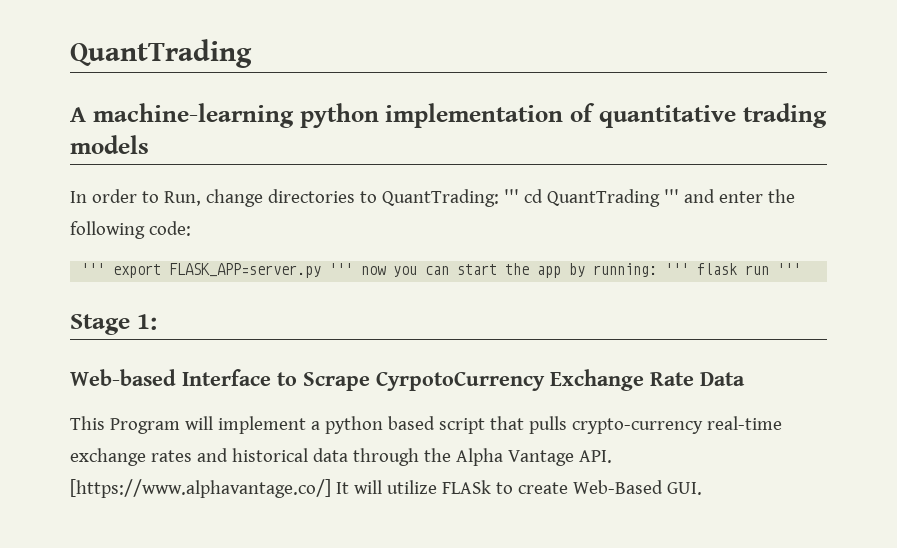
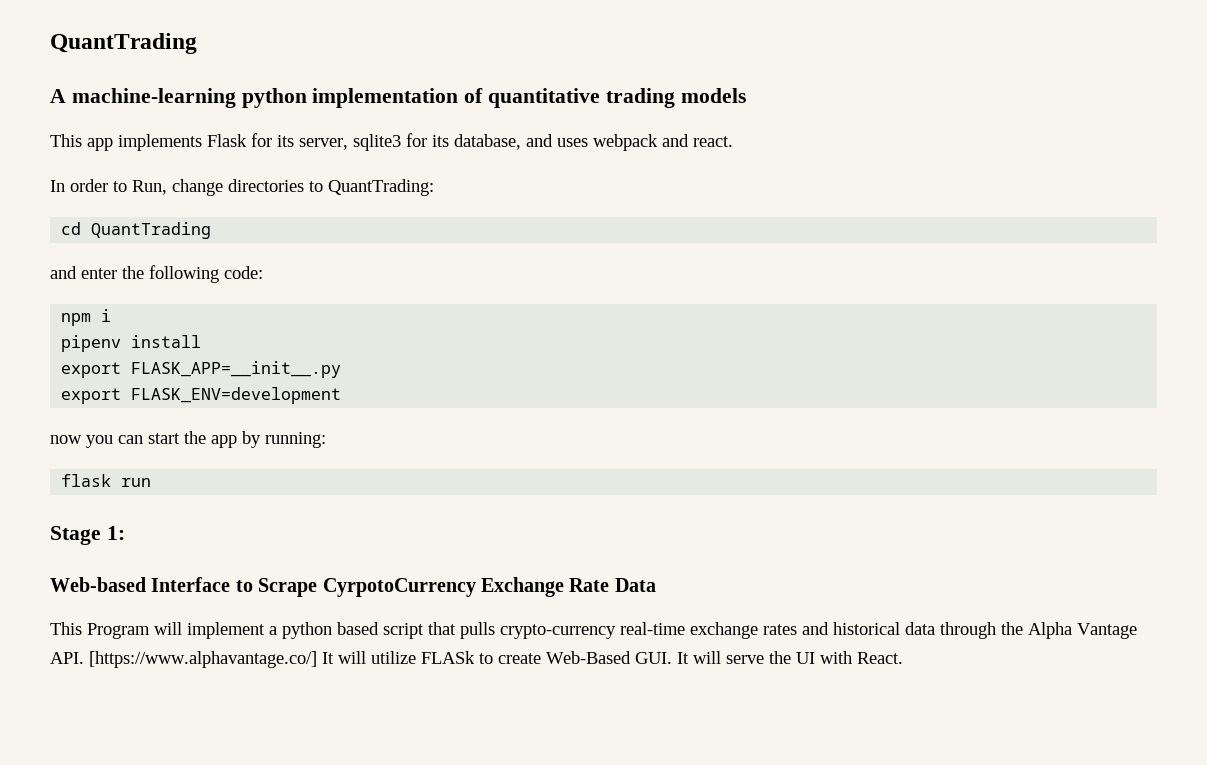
(149, 144) none -> [50,133,733,151] // This app implements Flask for its server, sqlite3 for its database, and uses webpack and react.
[503,189,519,203] ''' -> (434, 187) //
[663,189,679,203] ''' -> (212, 230) //
[81,263,354,278] ''' export FLASK_APP=server.py ''' -> [61,309,112,326] [61,335,202,352] [61,361,342,378] [61,387,342,404] npm i // pipenv install // export FLASK_APP=__init__.py // export FLASK_ENV=development //
[665,263,690,275] ''' -> (326, 440) //
[777,263,802,275] ''' -> (152, 482) none
(702, 488) none -> [677,651,903,664] It will serve the UI with React.

